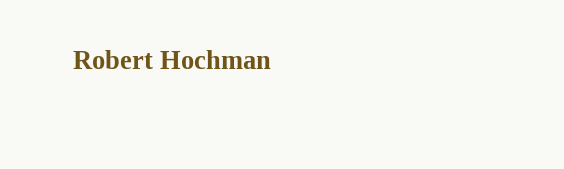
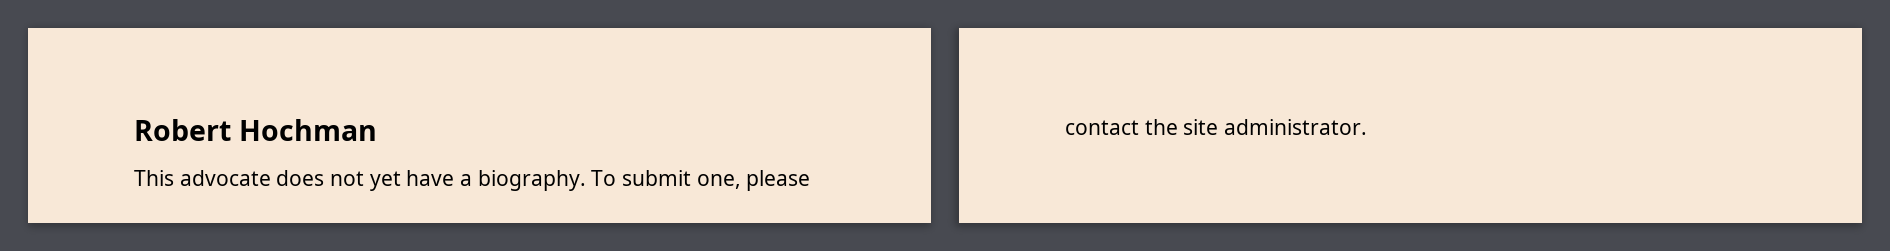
(272, 59) none -> [134,170,811,191] [1065,119,1368,135] // This advocate does not yet have a biography. To submit one, please contact the site administrator.

